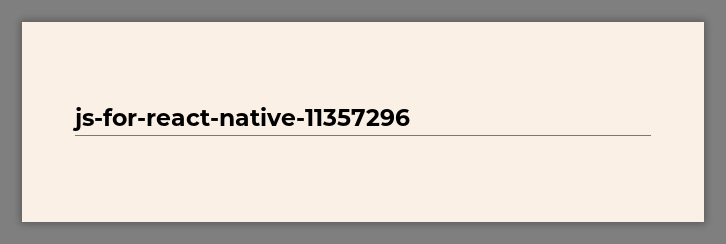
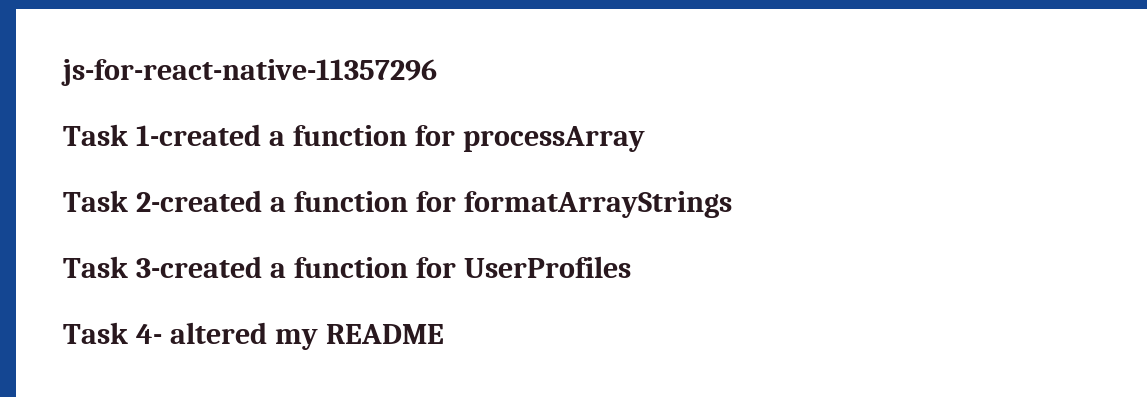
(410, 119) none -> [63,124,645,152] [63,190,732,218] [63,256,631,278] [63,322,444,350] // Task 1-created a function for processArray // Task 2-created a function for formatArrayStrings // Task 3-created a function for UserProfiles // Task 4- altered my README

